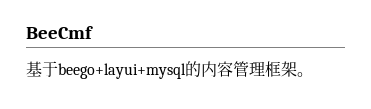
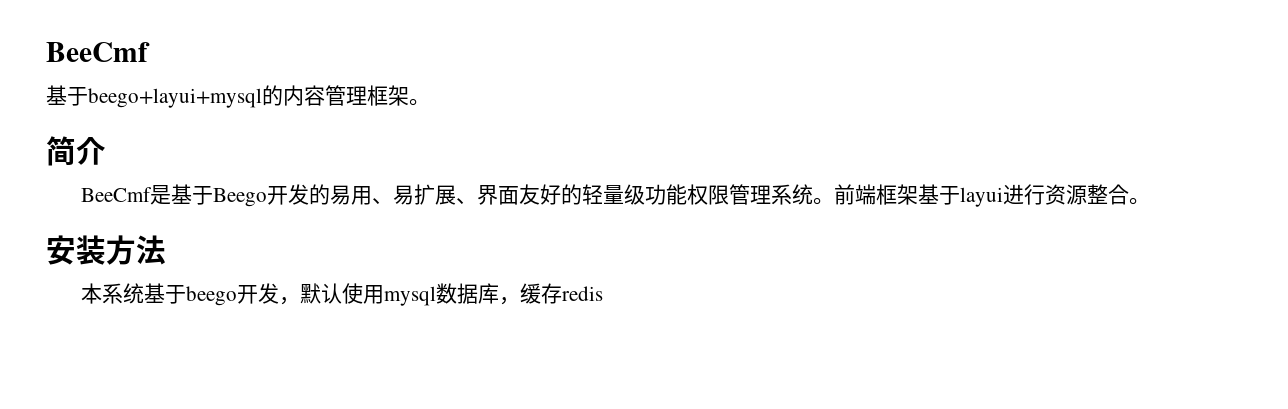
(313, 74) none -> [46,136,106,166] [80,184,1150,207] [46,235,166,265] [80,283,603,306] // 简介 // BeeCmf是基于Beego开发的易用、易扩展、界面友好的轻量级功能权限管理系统。前端框架基于layui进行资源整合。 // 安装方法 // 本系统基于beego开发，默认使用mysql数据库，缓存redis

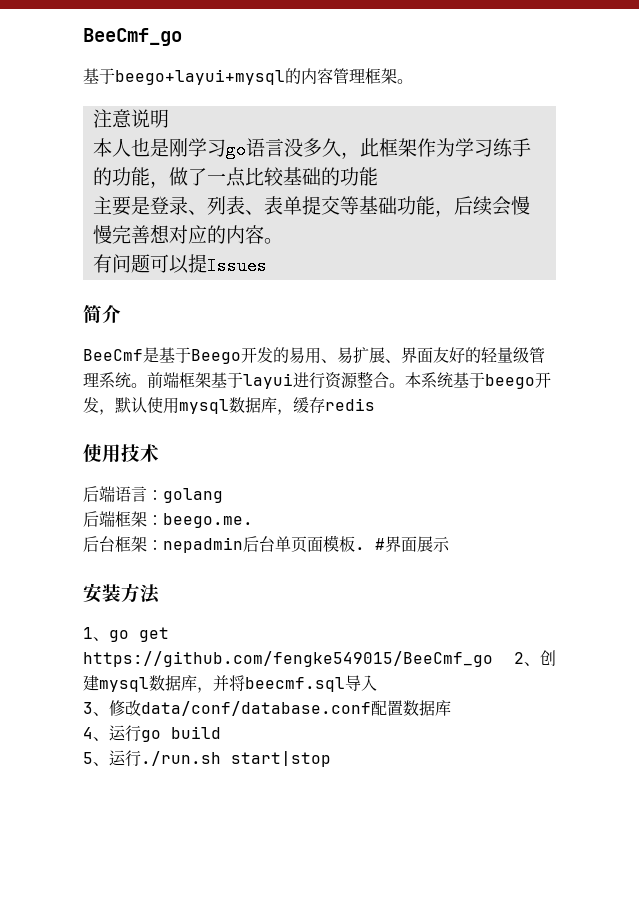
[46,42,150,62] BeeCmf -> [83,28,182,46] BeeCmf_go
(430, 102) none -> [92,109,169,128] [92,138,531,159] [92,167,378,188] [92,196,530,217] [92,224,283,244] [92,254,267,275] // 注意说明 // 本人也是刚学习go语言没多久，此框架作为学习练手的功能，做了一点比较基础的功能 // 主要是登录、列表、表单提交等基础功能，后续会慢慢完善想对应的内容。 // 有问题可以提Issues
[644,184,729,205] 功能权限 -> (529, 355) none
[46,235,166,265] // 安装方法 // -> (405, 385) none
(603, 293) none -> [83,444,159,463] [83,486,223,503] [83,511,253,528] [83,535,450,553] [83,583,160,604] [83,627,169,642] [83,650,556,667] [83,675,377,693] [83,700,451,716] [83,725,221,742] [83,750,331,767] // 使用技术 // 后端语言：golang // 后端框架：beego.me. // 后台框架：nepadmin后台单页面模板. #界面展示 // 安装方法 // 1、go get https://github.com/fengke549015/BeeCmf_go 2、创建mysql数据库，并将beecmf.sql导入 // 3、修改data/conf/database.conf配置数据库 // 4、运行go build // 5、运行./run.sh start|stop

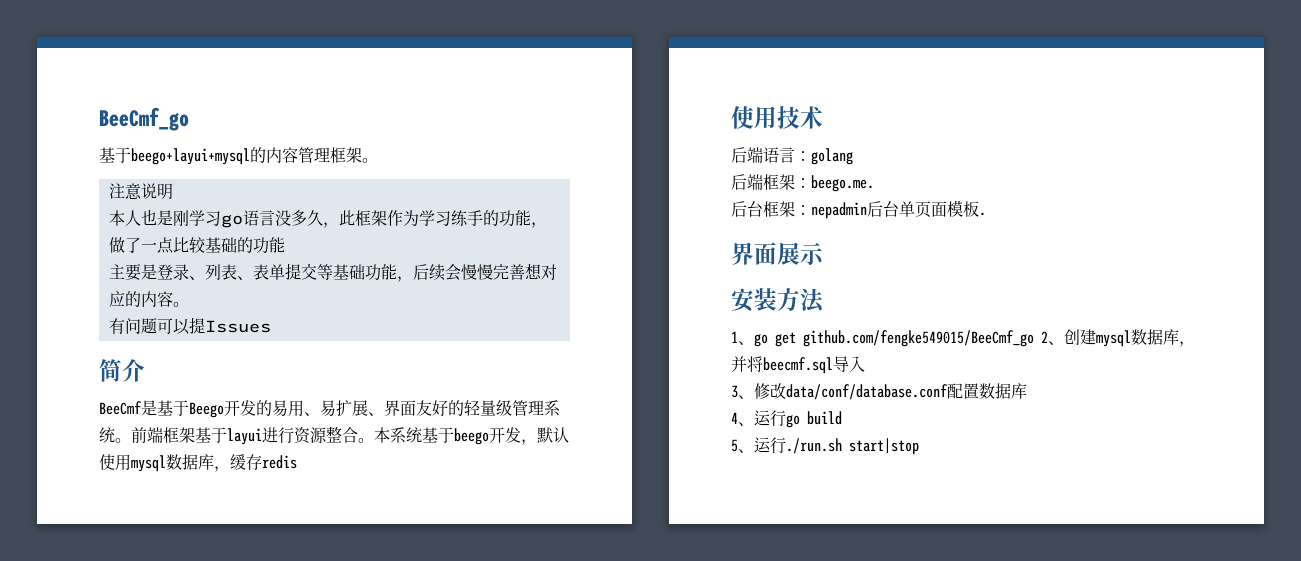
[375,538,385,550] # -> (986, 214) //
[83,651,493,667] https://github.com/fengke549015/BeeCmf_go -> [803,330,1034,347] github.com/fengke549015/BeeCmf_go

